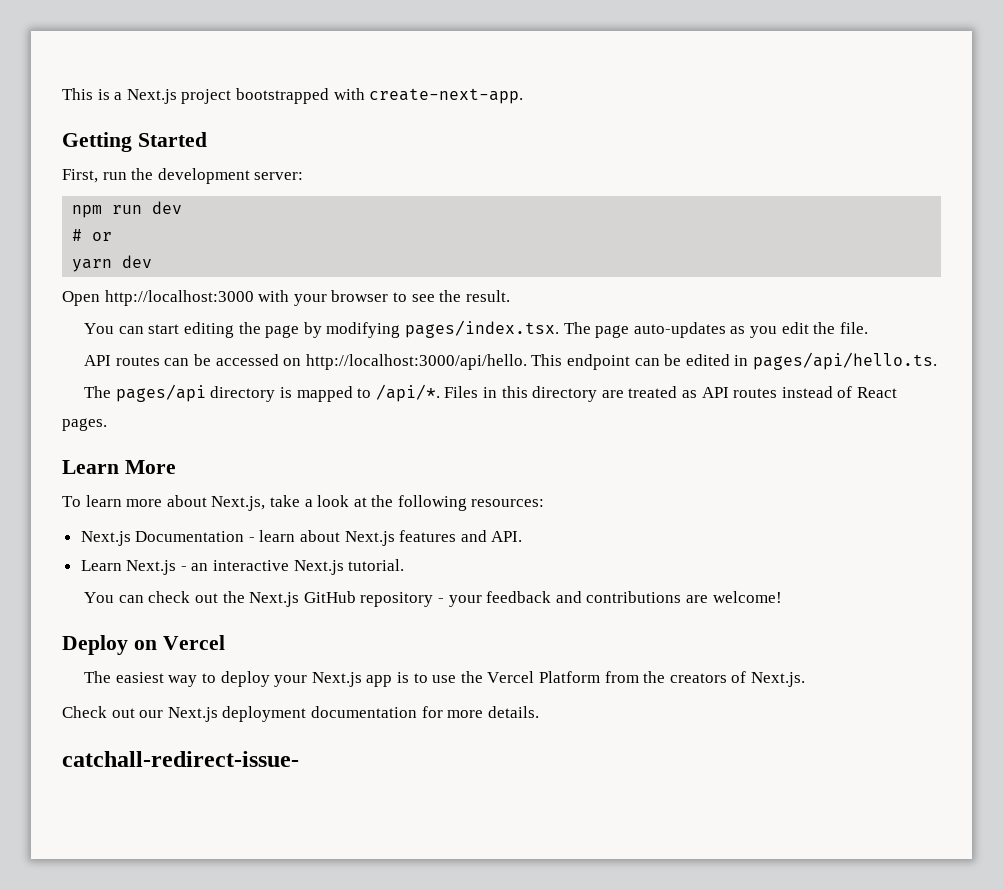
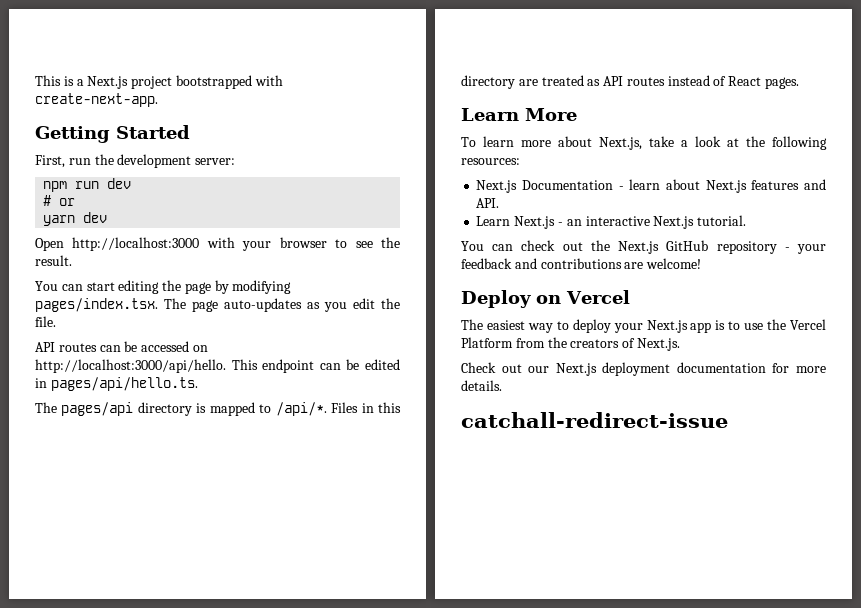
[62,751,299,767] catchall-redirect-issue- -> [461,412,728,428] catchall-redirect-issue

